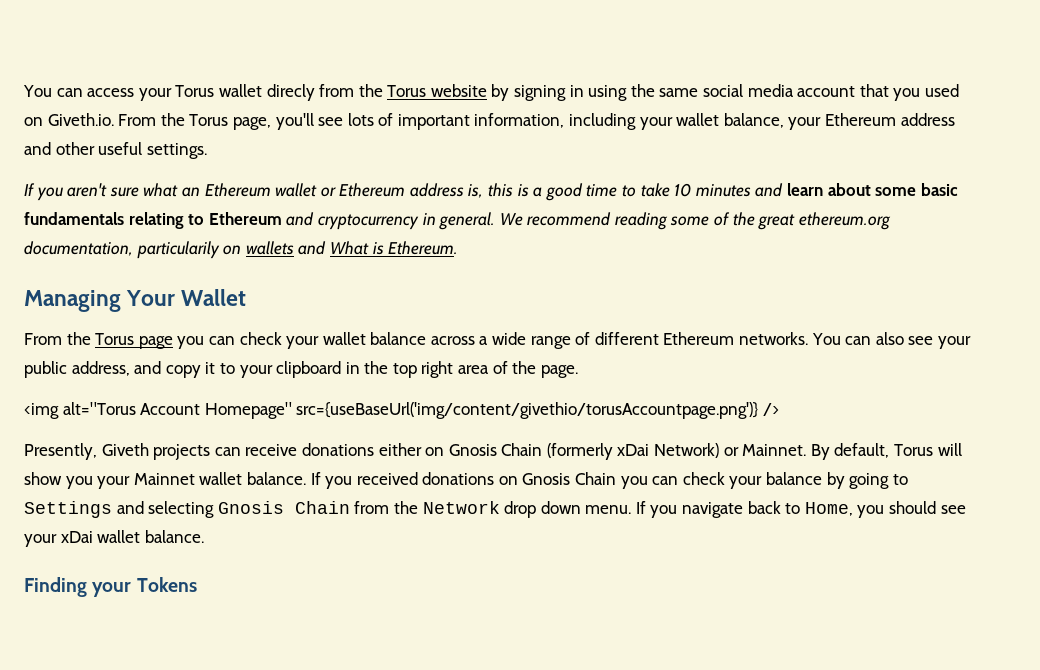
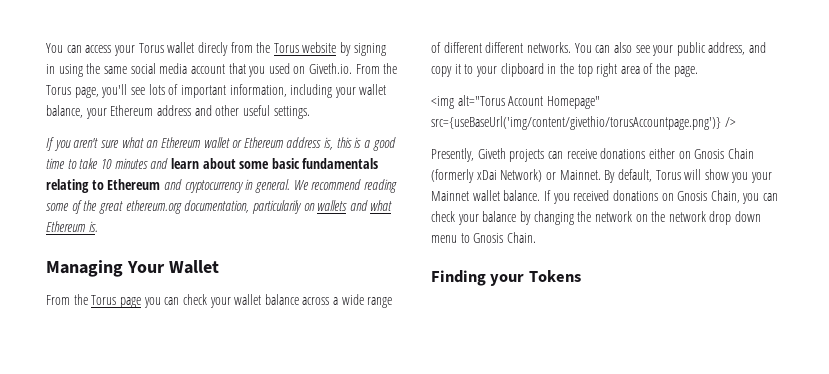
[329,241,459,255] What is Ethereum. -> [370,200,393,211] [46,221,98,232] what Ethereum is.
[663,332,735,345] Ethereum -> [485,42,524,53] different
[575,472,617,485] Chain -> [710,190,740,203] Chain,
[849,473,908,489] [24,501,966,518] [24,530,204,547] going to Settings and selecting Gnosis Chain from the Network drop down menu. If you navigate back to Home, you should see your xDai wallet balance. -> [533,211,762,225] [431,232,536,243] changing the network on the network drop down menu to Gnosis Chain.

